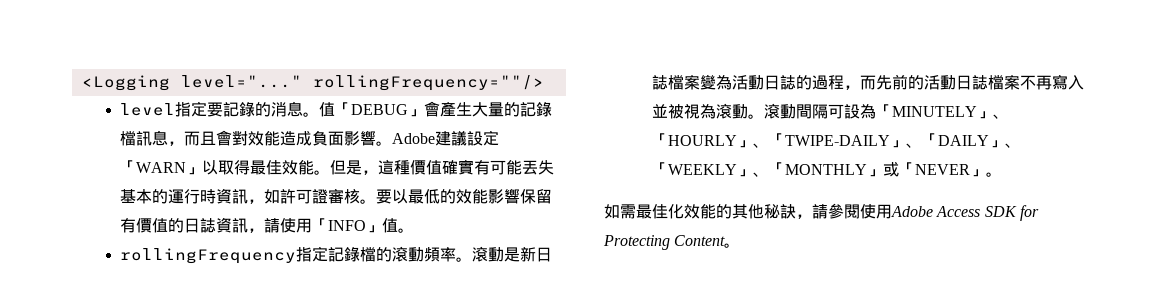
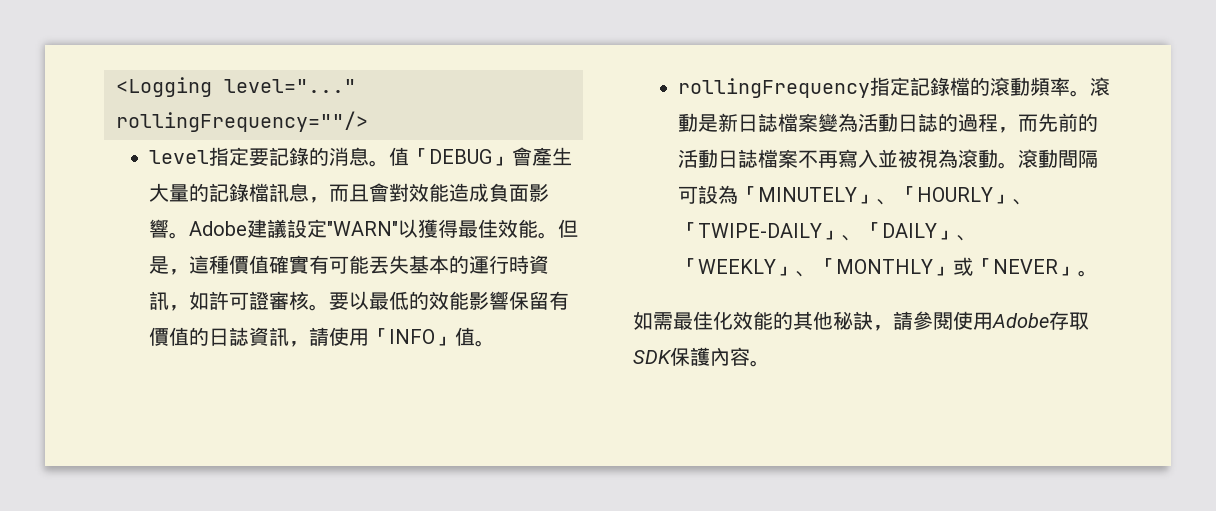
[120,160,235,175] 「WARN」以取 -> [327,219,439,238] "WARN"以獲
[936,205,1039,221] [603,235,726,250] Access SDK for Protecting Content -> [1049,311,1089,330] [633,347,750,366] 存取SDK保護內容

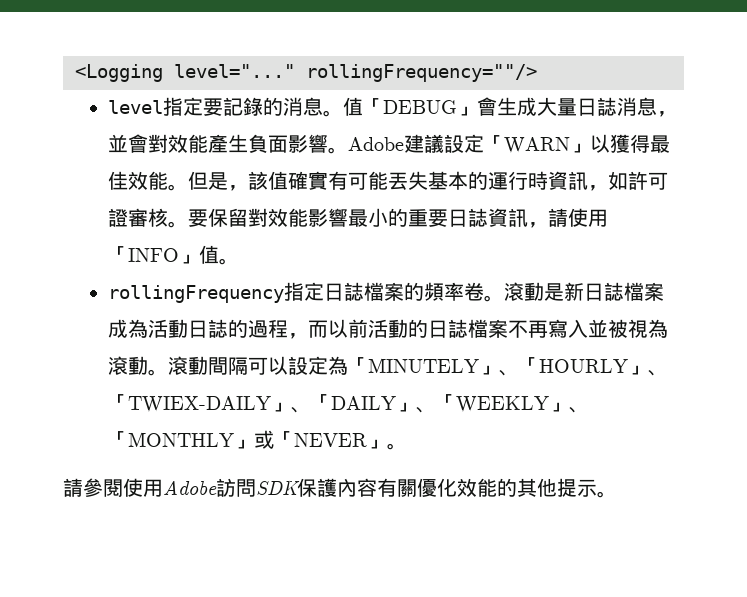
[532,147,573,166] [149,183,370,203] 產生大量的記錄檔訊息，而且 -> [497,97,678,117] [108,134,129,153] 生成大量日誌消息，並
[449,183,490,202] 造成 -> [208,134,249,153] 產生
[327,221,399,236] "WARN" -> [484,135,591,154] 「WARN」
[189,255,250,274] 這種價 -> [248,171,269,190] 該
[349,291,570,310] [149,327,210,346] 以最低的效能影響保留有價值的 -> [208,208,449,227] 保留對效能影響最小的重要
[910,77,1071,96] 記錄檔的滾動頻率 -> [324,282,485,301] 日誌檔案的頻率卷
[818,113,839,132] 變 -> [108,319,129,338] 成
[1038,113,1099,132] [678,149,719,168] 先前的活動 -> [328,319,429,338] 以前活動的
[698,185,719,204] 設 -> [268,356,329,375] 以設定
[698,223,823,238] TWIPE-DAILY -> [128,396,272,413] TWIEX-DAILY
[633,311,1089,331] [633,347,750,366] 如需最佳化效能的其他秘訣，請參閱使用Adobe存取SDK保護內容 -> [63,478,597,497] 請參閱使用Adobe訪問SDK保護內容有關優化效能的其他提示

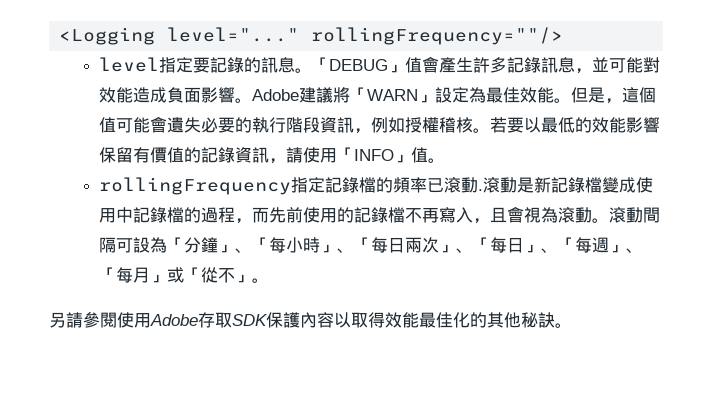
[283,97,678,117] [108,134,249,153] 消息。值「DEBUG」會生成大量日誌消息，並會對效能產生 -> [261,56,661,74] [99,87,168,103] 訊息。「DEBUG」值會產生許多記錄訊息，並可能對效能造成
[444,134,485,153] 設定 -> [333,87,351,103] 將
[590,134,651,153] 以獲得 -> [435,87,487,103] 設定為
[248,171,669,191] [108,208,489,228] 該值確實有可能丟失基本的運行時資訊，如許可證審核。要保留對效能影響最小的重要日誌 -> [622,86,657,103] [99,116,661,134] [99,147,236,163] 這個值可能會遺失必要的執行階段資訊，例如授權稽核。若要以最低的效能影響保留有價值的記錄
[324,282,665,302] [108,319,509,339] 日誌檔案的頻率卷。滾動是新日誌檔案成為活動日誌的過程，而以前活動的日誌檔案 -> [325,176,654,193] [99,207,406,224] 記錄檔的頻率已滾動.滾動是新記錄檔變成使用中記錄檔的過程，而先前使用的記錄檔
[588,319,629,338] 並被 -> [473,206,525,224] ，且會
[268,356,669,376] [108,394,590,413] [108,430,368,449] 以設定為「MINUTELY」、「HOURLY」、「TWIEX-DAILY」、「DAILY」、「WEEKLY」、「MONTHLY」或「NEVER -> [133,237,644,253] [99,267,236,283] 設為「分鐘」、「每小時」、「每日兩次」、「每日」、「每週」、「每月」或「從不
(408, 446) none -> [49,312,66,328] 另
[216,478,256,497] 訪問 -> [198,312,232,328] 存取
[377,478,597,497] 有關優化效能的其他提示 -> [334,312,555,328] 以取得效能最佳化的其他秘訣

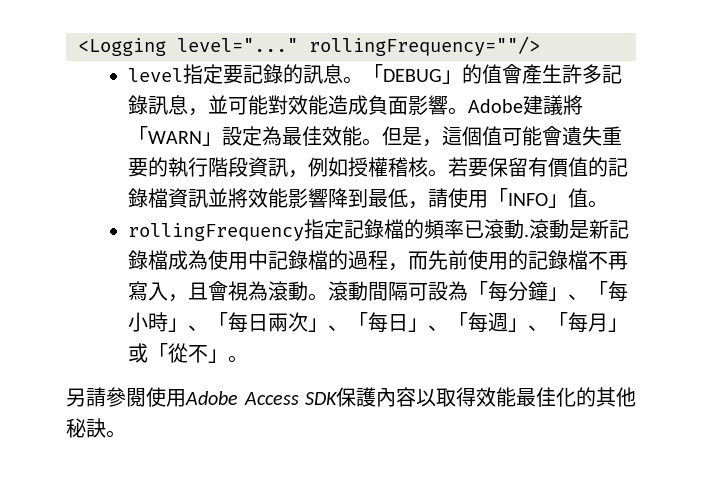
(406, 68) none -> [461,64,482,84] 的
[201,117,219,133] 必 -> [601,126,622,145] 重
[524,117,661,133] [99,147,270,163] 以最低的效能影響保留有價值的記錄資訊 -> [487,157,628,177] [127,188,408,208] 保留有價值的記錄檔資訊並將效能影響降到最低
[602,177,637,193] 變成 -> [167,250,208,270] 成為
(185, 244) none -> [487,281,508,302] 每
[198,312,232,328] 存取 -> [243,392,299,405] Access

